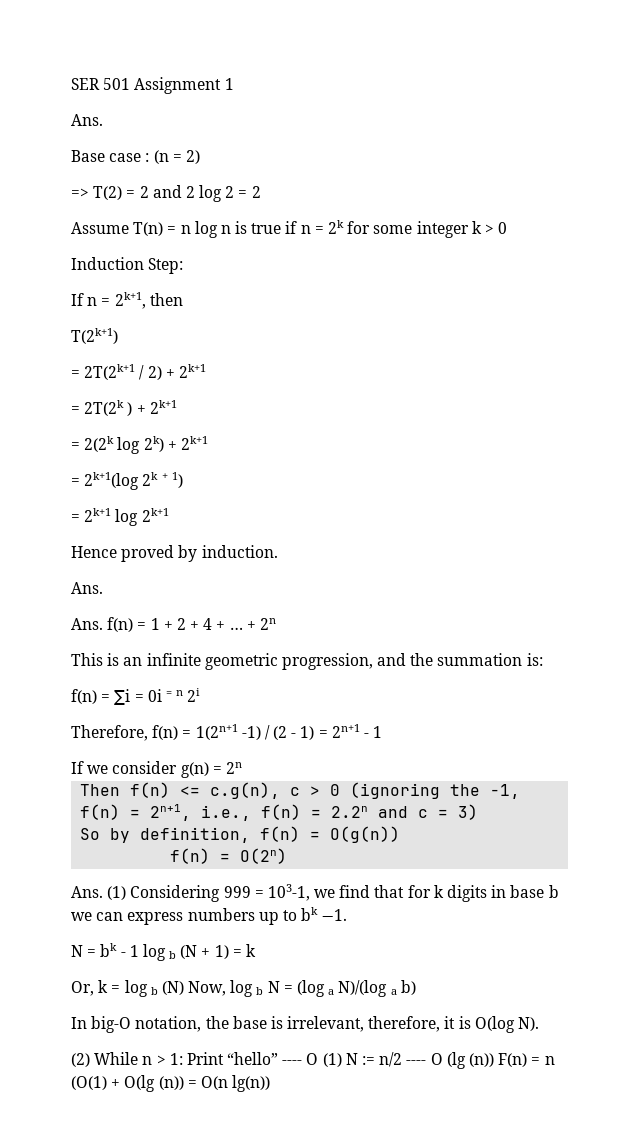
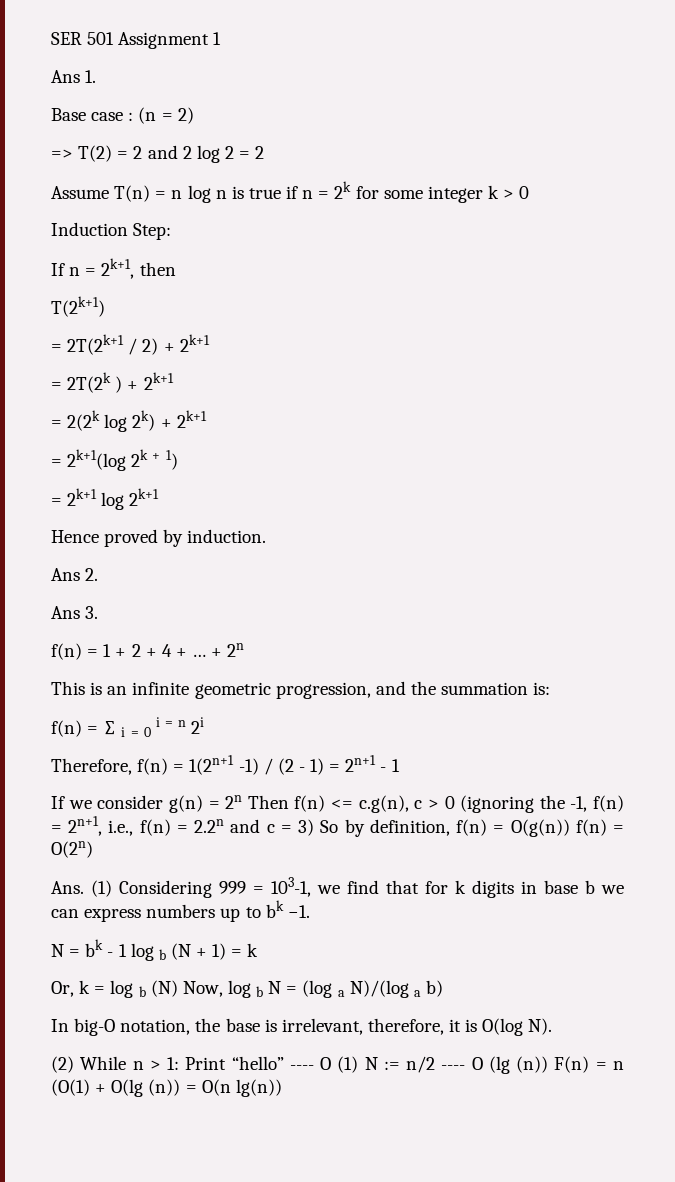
[71,114,103,126] Ans. -> [51,70,97,83] Ans 1.
[71,582,103,594] [71,618,103,630] Ans. // Ans. -> [51,568,99,581] [51,606,99,619] Ans 2. // Ans 3. //
[114,689,162,705] ∑i = 0i -> [103,721,151,737] [155,717,160,727] ∑ i = 0 i
(242, 768) // -> (243, 802) none
(479, 812) // -> (315, 827) none
(401, 834) // -> (570, 828) none

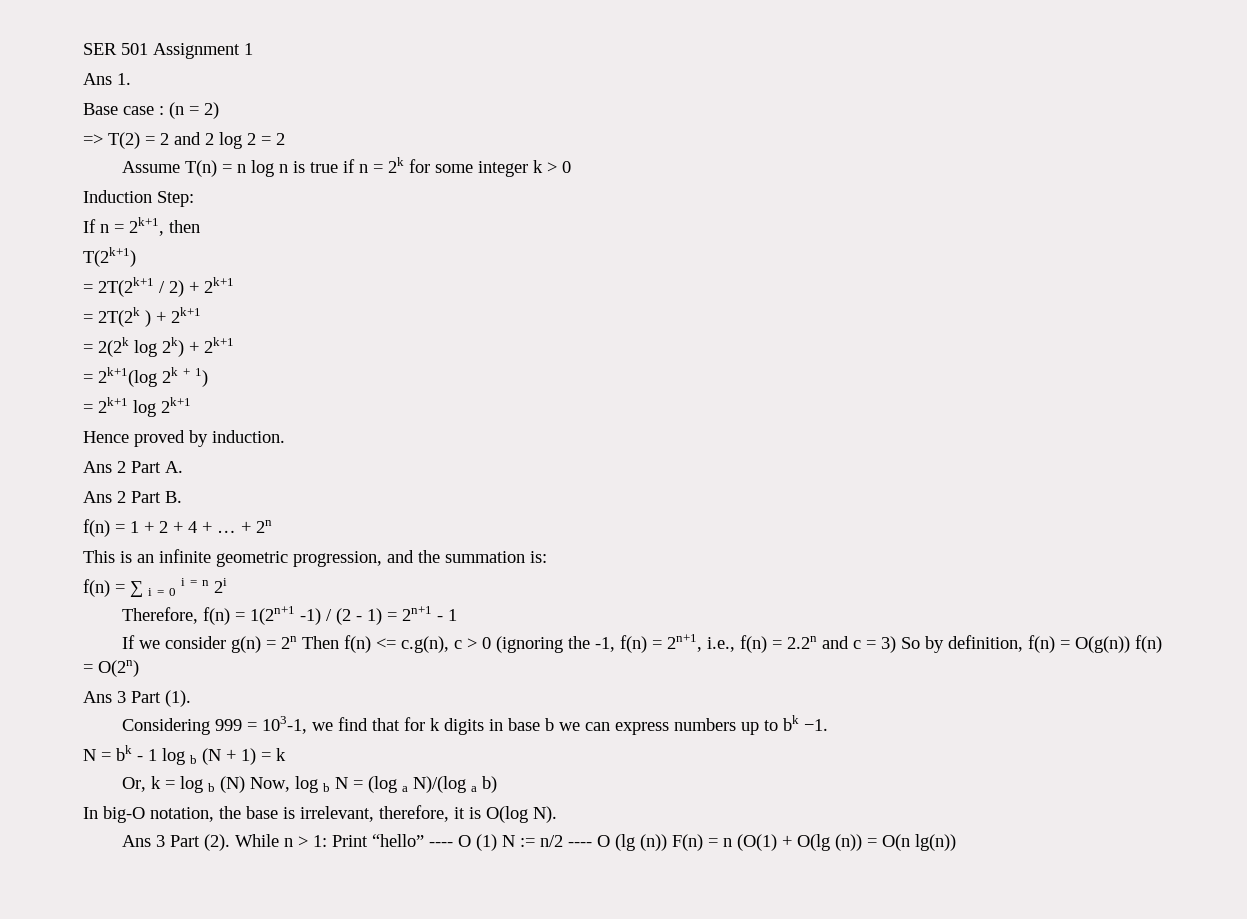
[85,568,99,581] [51,606,99,619] 2. // Ans 3. -> [117,461,183,473] [83,491,182,503] 2 Part A. // Ans 2 Part B.
[51,880,112,897] Ans. (1) -> [83,690,191,707] Ans 3 Part (1). //
[51,1056,74,1073] (2) -> [121,834,230,851] Ans 3 Part (2).

